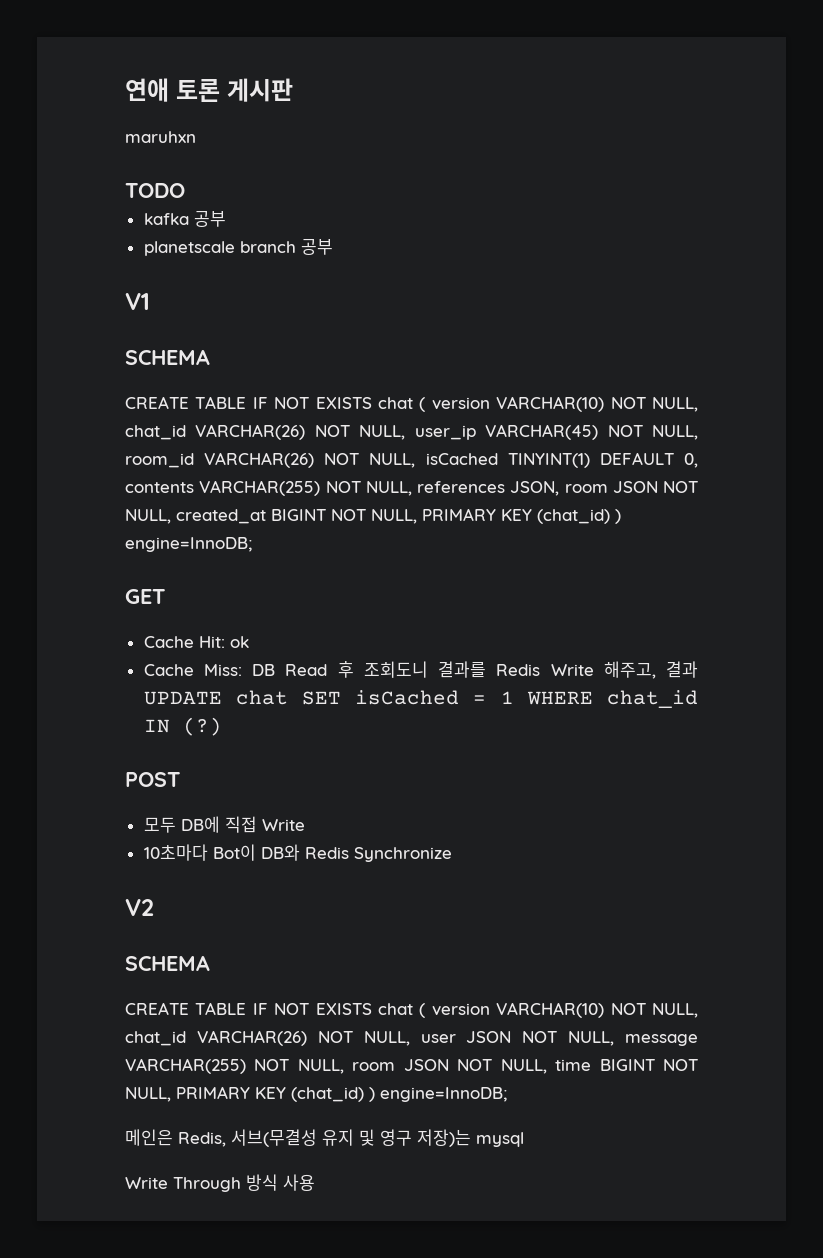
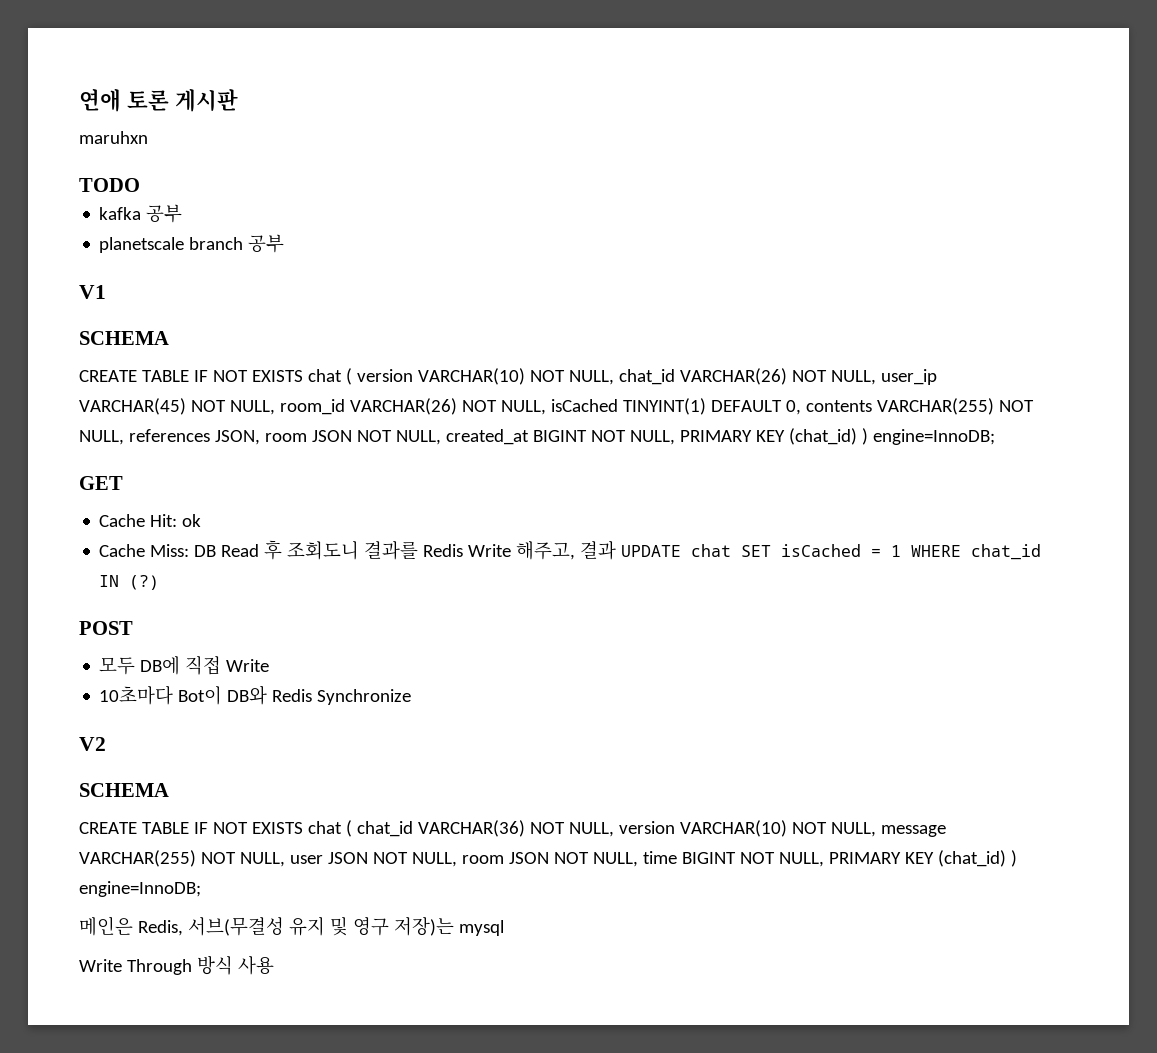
[431,1002,698,1018] [125,1030,307,1046] version VARCHAR(10) NOT NULL, chat_id VARCHAR(26) -> [356,820,946,837] [79,850,196,867] chat_id VARCHAR(36) NOT NULL, version VARCHAR(10) NOT NULL, message VARCHAR(255)
[625,1034,698,1046] [125,1058,344,1074] message VARCHAR(255) NOT NULL, -> (457, 859) none

